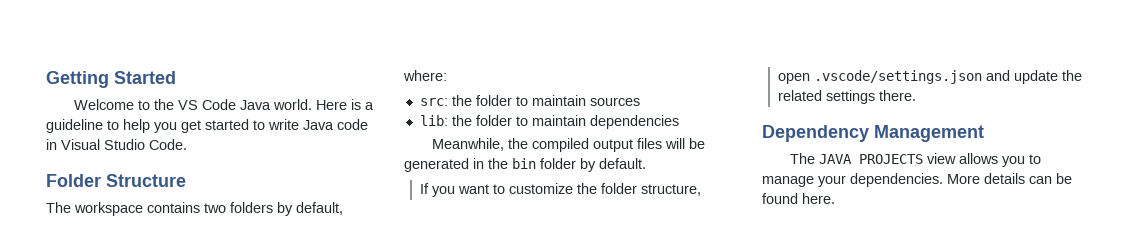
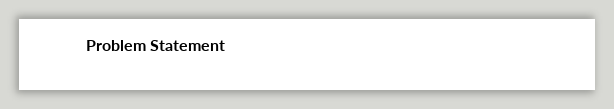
[46,71,176,88] [74,99,375,110] [46,119,368,133] [46,139,187,150] [46,174,186,187] [46,202,343,216] [403,70,447,81] [419,95,640,106] [419,115,679,129] [432,138,706,152] [404,158,646,172] [420,183,702,197] [778,70,1083,84] [778,90,917,104] [762,125,984,142] [790,153,1042,167] [762,173,1072,187] [762,193,835,204] Getting Started // Welcome to the VS Code Java world. Here is a guideline to help you get started to write Java code in Visual Studio Code. // Folder Structure // The workspace contains two folders by default, where: // src: the folder to maintain sources // lib: the folder to maintain dependencies // Meanwhile, the compiled output files will be generated in the bin folder by default. // If you want to customize the folder structure, open .vscode/settings.json and update the related settings there. // Dependency Management // The JAVA PROJECTS view allows you to manage your dependencies. More details can be found here. -> [86,40,226,51] Problem Statement

